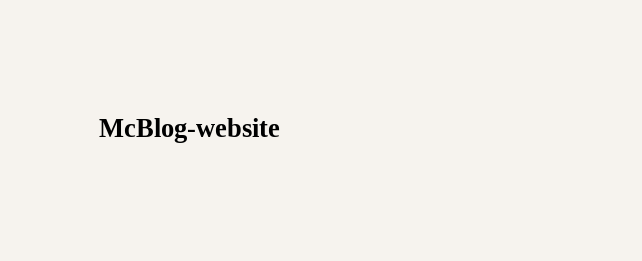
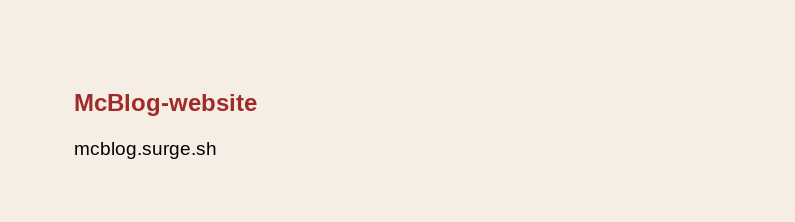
(280, 130) none -> [74,142,217,159] // mcblog.surge.sh

